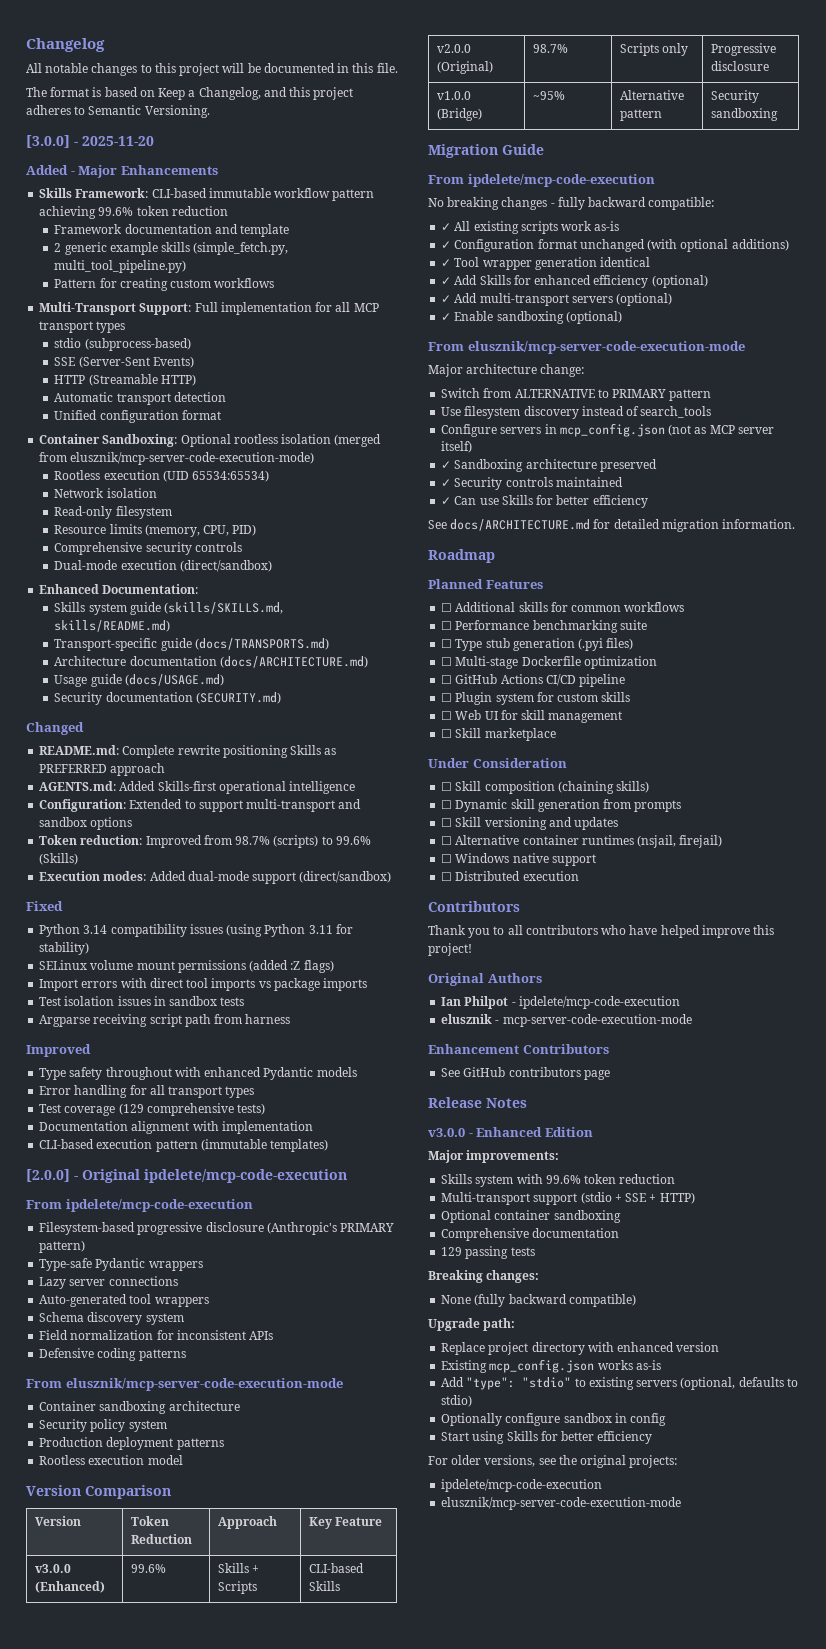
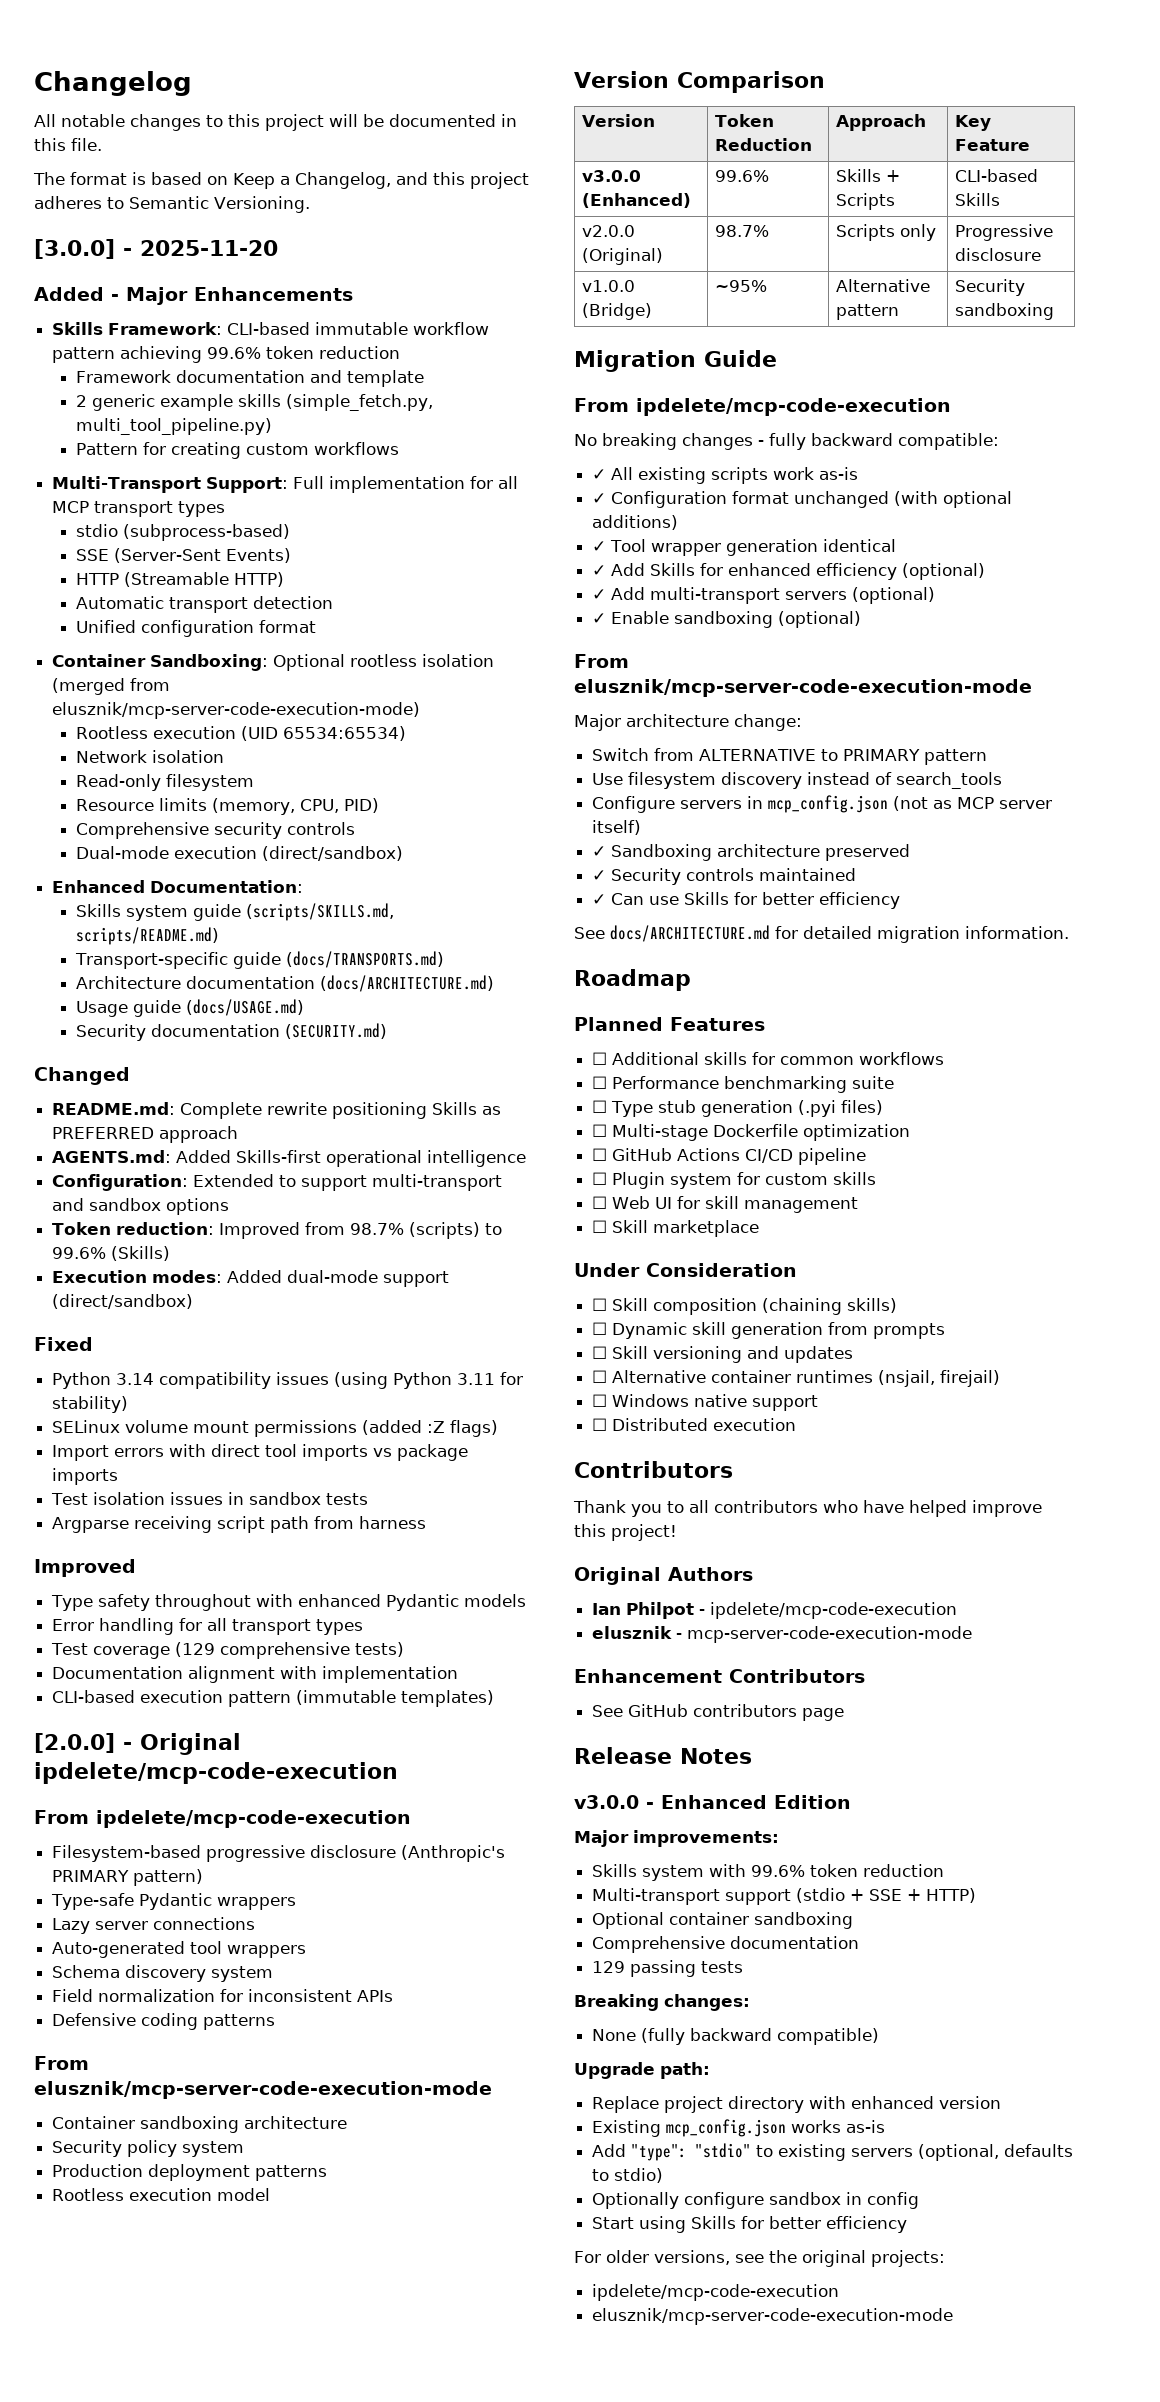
[163,602,283,614] [54,620,171,632] (skills/SKILLS.md, skills/README.md) -> [245,903,394,921] [75,927,219,945] (scripts/SKILLS.md, scripts/README.md)

